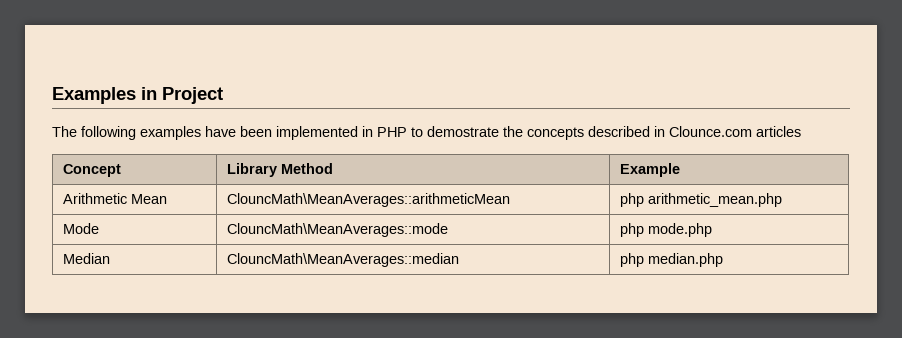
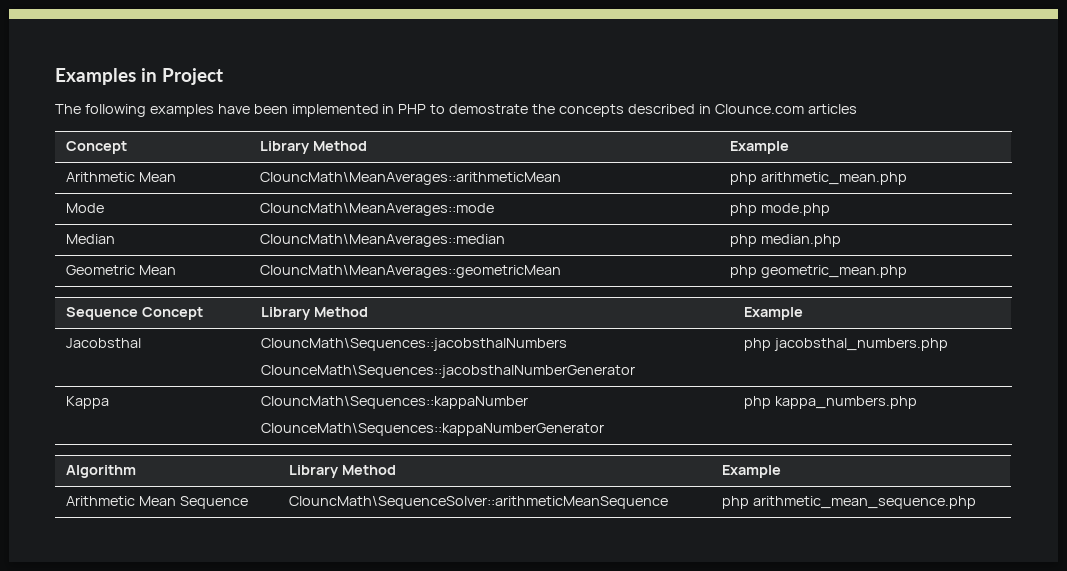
(724, 260) none -> [65,265,176,275] [259,265,561,278] [729,265,907,278] [65,307,203,320] [260,307,368,320] [743,307,803,320] [65,338,141,348] [260,338,567,351] [260,365,635,378] [743,338,948,351] [65,396,109,409] [260,396,528,409] [260,423,604,436] [743,396,917,409] [65,465,136,478] [288,465,396,478] [721,465,781,478] [65,496,248,509] [288,496,668,509] [721,496,976,509] // Geometric Mean | ClouncMath\MeanAverages::geometricMean | php geometric_mean.php // Sequence Concept | Library Method | Example // Jacobsthal | ClouncMath\Sequences::jacobsthalNumbers // ClounceMath\Sequences::jacobsthalNumberGenerator | php jacobsthal_numbers.php // Kappa | ClouncMath\Sequences::kappaNumber // ClounceMath\Sequences::kappaNumberGenerator | php kappa_numbers.php // Algorithm | Library Method | Example // Arithmetic Mean Sequence | ClouncMath\SequenceSolver::arithmeticMeanSequence | php arithmetic_mean_sequence.php

